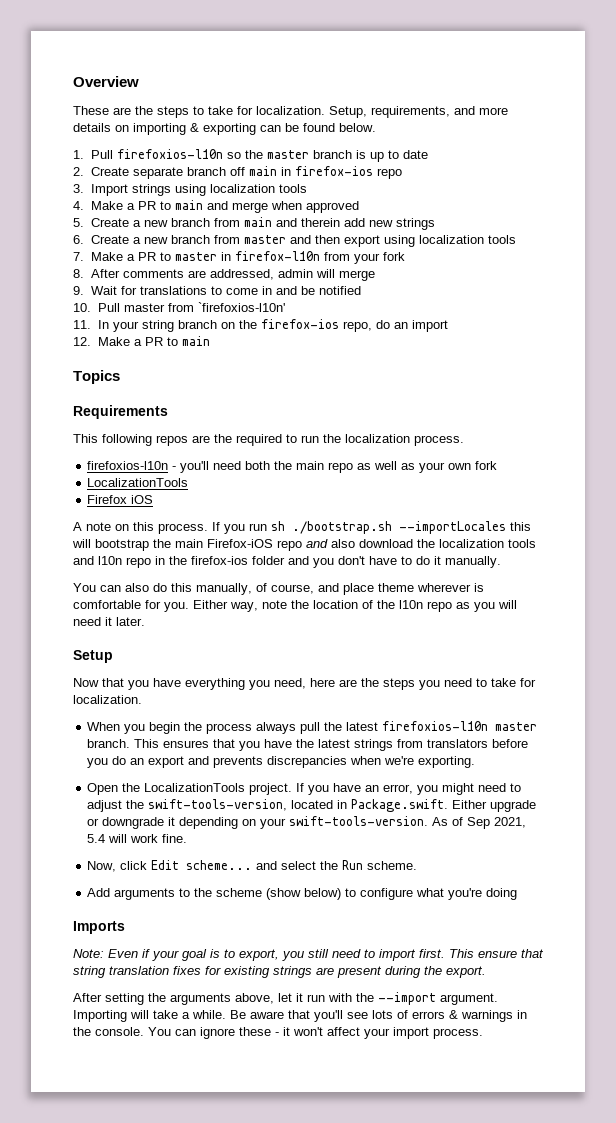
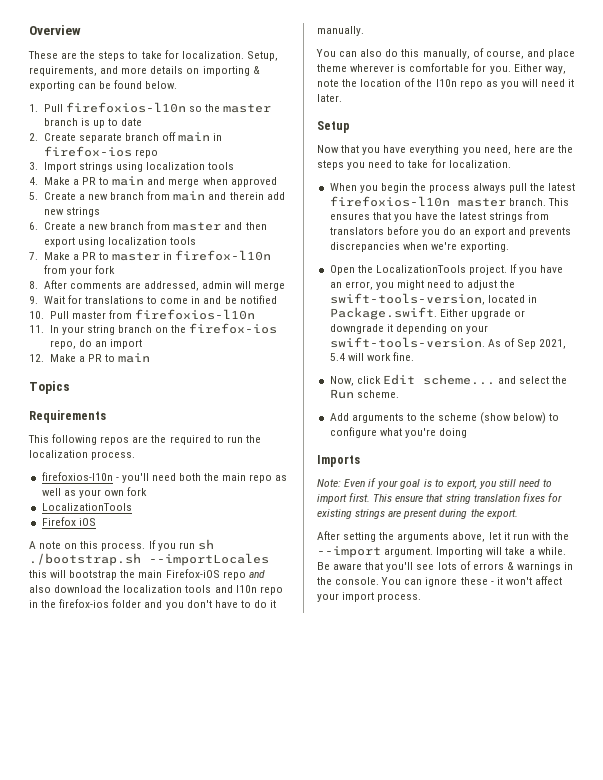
[197,302,285,312] `firefoxios-l10n' -> [135,309,256,320] firefoxios-l10n

